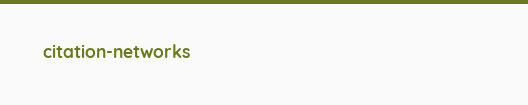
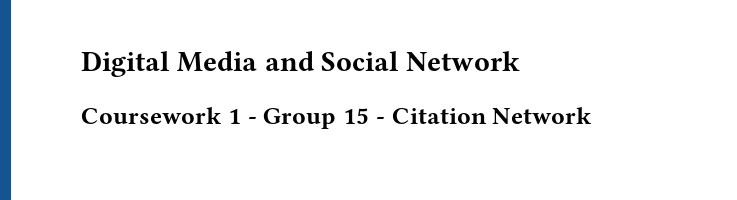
[43,44,190,58] citation-networks -> [81,51,521,77] [81,107,593,129] Digital Media and Social Network // Coursework 1 - Group 15 - Citation Network

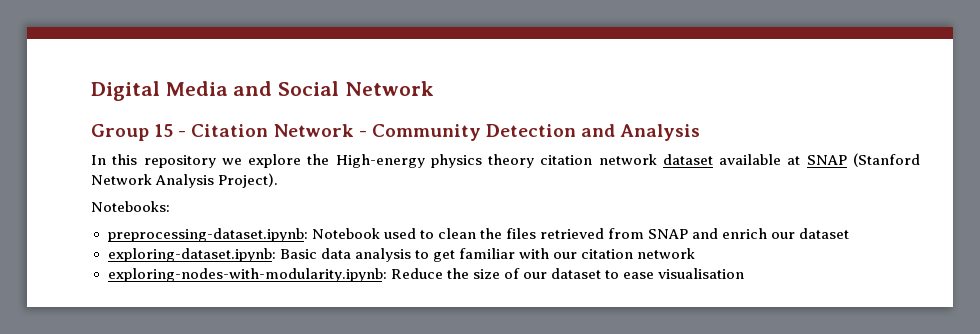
[81,107,257,124] Coursework 1 - -> (434, 88) none
(593, 115) none -> [358,124,701,141] [91,153,920,168] [91,173,279,188] [91,201,170,212] [107,228,850,242] [107,248,695,262] [107,268,744,282] - Community Detection and Analysis // In this repository we explore the High-energy physics theory citation network dataset available at SNAP (Stanford Network Analysis Project). // Notebooks: // preprocessing-dataset.ipynb: Notebook used to clean the files retrieved from SNAP and enrich our dataset // exploring-dataset.ipynb: Basic data analysis to get familiar with our citation network // exploring-nodes-with-modularity.ipynb: Reduce the size of our dataset to ease visualisation

